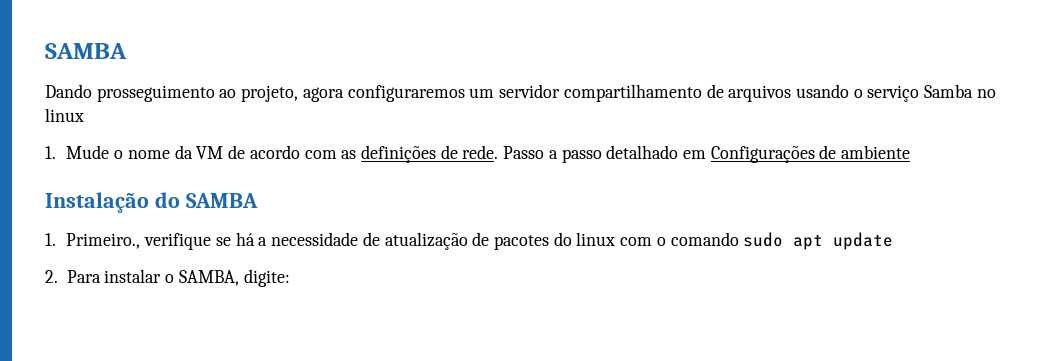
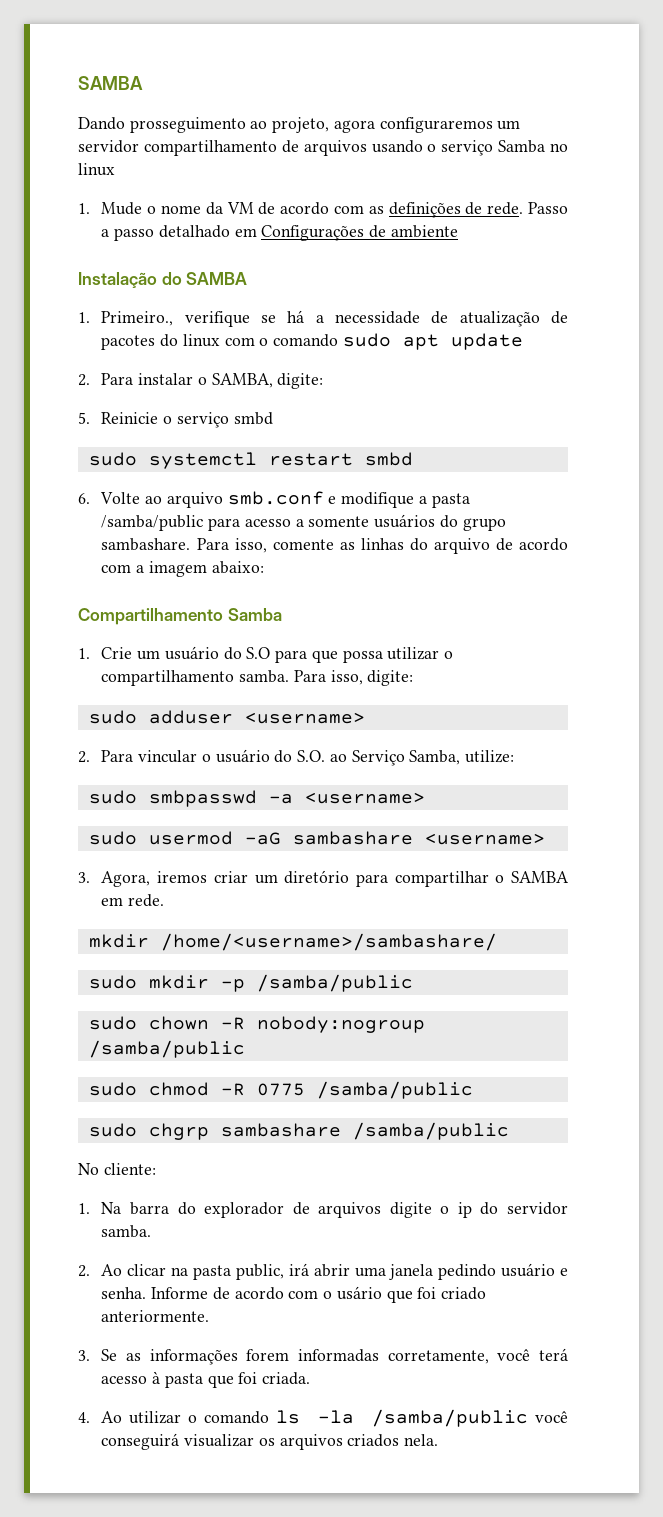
(290, 278) none -> [78,412,273,428] [88,452,413,469] [78,491,470,508] [101,514,506,531] [101,538,568,554] [101,561,264,577] [78,608,282,625] [78,646,453,663] [101,670,414,686] [88,710,365,724] [78,749,514,766] [88,790,425,807] [88,831,545,845] [78,870,569,887] [101,894,165,907] [88,933,497,951] [88,974,413,992] [88,1016,425,1033] [88,1040,245,1058] [88,1081,473,1099] [88,1122,509,1140] [78,1163,156,1175] [78,1202,568,1218] [101,1225,152,1238] [78,1263,568,1280] [101,1286,486,1303] [101,1310,210,1322] [78,1348,568,1365] [101,1371,311,1388] [78,1409,568,1427] [101,1433,439,1450] // 5. Reinicie o serviço smbd // sudo systemctl restart smbd // 6. Volte ao arquivo smb.conf e modifique a pasta /samba/public para acesso a somente usuários do grupo sambashare. Para isso, comente as linhas do arquivo de acordo com a imagem abaixo: // Compartilhamento Samba // 1. Crie um usuário do S.O para que possa utilizar o compartilhamento samba. Para isso, digite: // sudo adduser <username> // 2. Para vincular o usuário do S.O. ao Serviço Samba, utilize: // sudo smbpasswd -a <username> // sudo usermod -aG sambashare <username> // 3. Agora, iremos criar um diretório para compartilhar o SAMBA em rede. // mkdir /home/<username>/sambashare/ // sudo mkdir -p /samba/public // sudo chown -R nobody:nogroup /samba/public // sudo chmod -R 0775 /samba/public // sudo chgrp sambashare /samba/public // No cliente: // 1. Na barra do explorador de arquivos digite o ip do servidor samba. // 2. Ao clicar na pasta public, irá abrir uma janela pedindo usuário e senha. Informe de acordo com o usário que foi criado anteriormente. // 3. Se as informações forem informadas corretamente, você terá acesso à pasta que foi criada. // 4. Ao utilizar o comando ls -la /samba/public você conseguirá visualizar os arquivos criados nela.

